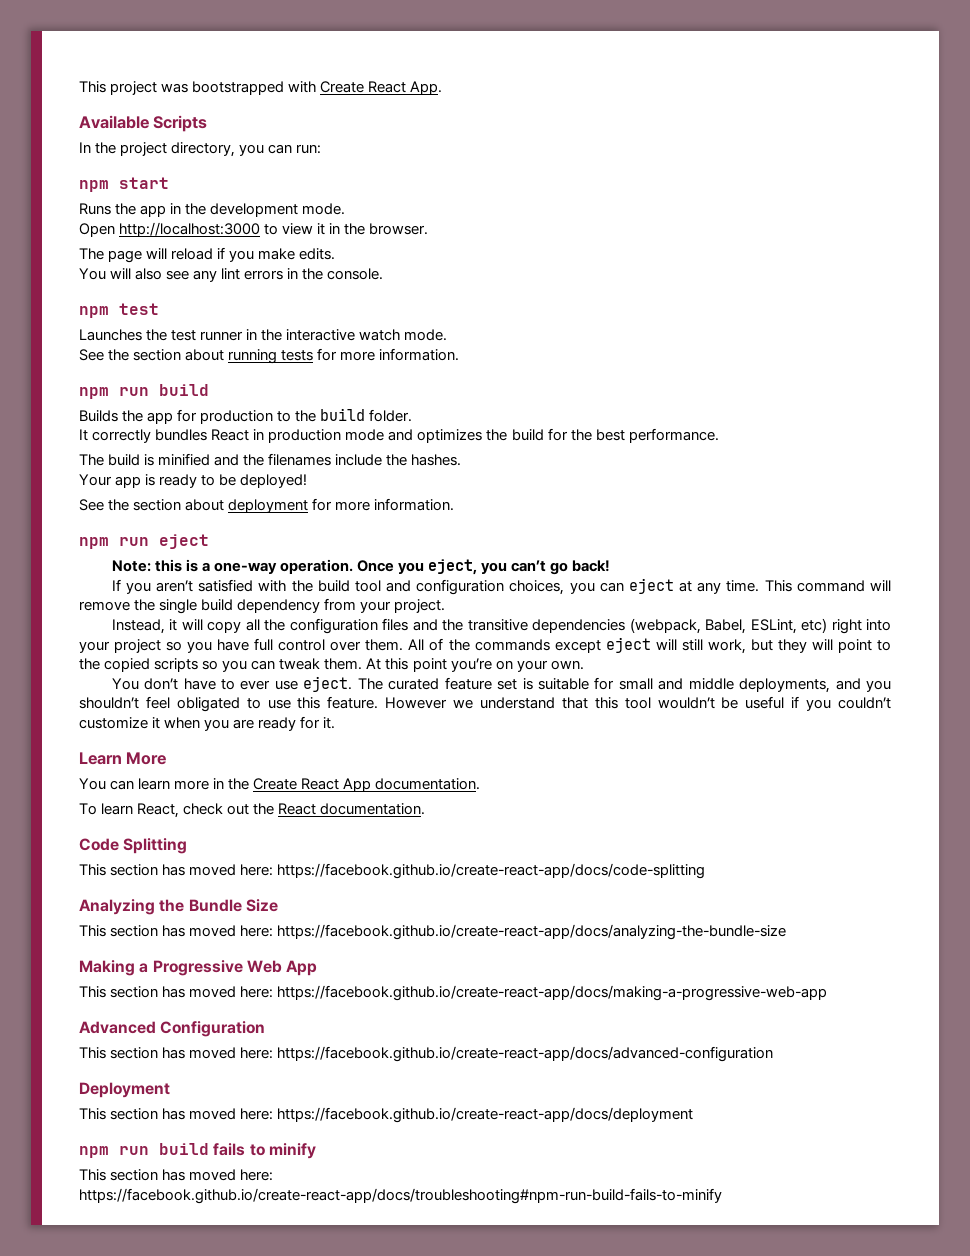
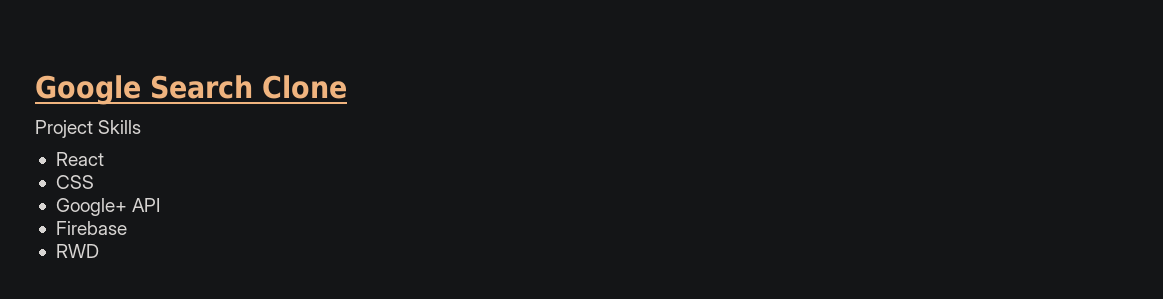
[79,81,443,95] [79,115,208,132] [79,142,322,157] [79,177,169,192] [79,203,346,217] [79,222,429,237] [79,247,336,263] [79,268,384,282] [79,303,159,318] [79,329,448,341] [79,348,460,364] [79,384,209,399] [79,408,413,424] [79,428,719,443] [79,453,462,466] [79,474,308,488] [79,498,455,513] [79,534,209,549] [111,559,611,575] [111,578,892,595] [79,598,446,614] [111,618,891,634] [79,637,891,654] [79,658,584,672] [111,676,891,693] [79,696,892,712] [79,716,336,731] [79,752,167,765] [79,778,481,792] [79,803,426,818] [79,838,188,854] [79,863,706,879] [79,899,278,915] [79,924,787,940] [79,960,318,976] [79,985,828,1001] [79,1021,266,1037] [79,1046,774,1062] [79,1082,170,1098] [79,1107,694,1123] [79,1143,316,1159] [79,1169,274,1181] [79,1188,722,1204] This project was bootstrapped with Create React App. // Available Scripts // In the project directory, you can run: // npm start // Runs the app in the development mode. // Open http://localhost:3000 to view it in the browser. // The page will reload if you make edits. // You will also see any lint errors in the console. // npm test // Launches the test runner in the interactive watch mode. // See the section about running tests for more information. // npm run build // Builds the app for production to the build folder. // It correctly bundles React in production mode and optimizes the build for the best performance. // The build is minified and the filenames include the hashes. // Your app is ready to be deployed! // See the section about deployment for more information. // npm run eject // Note: this is a one-way operation. Once you eject, you can’t go back! // If you aren’t satisfied with the build tool and configuration choices, you can eject at any time. This command will remove the single build dependency from your project. // Instead, it will copy all the configuration files and the transitive dependencies (webpack, Babel, ESLint, etc) right into your project so you have full control over them. All of the commands except eject will still work, but they will point to the copied scripts so you can tweak them. At this point you’re on your own. // You don’t have to ever use eject. The curated feature set is suitable for small and middle deployments, and you shouldn’t feel obligated to use this feature. However we understand that this tool wouldn’t be useful if you couldn’t customize it when you are ready for it. // Learn More // You can learn more in the Create React App documentation. // To learn React, check out the React documentation. // Code Splitting // This section has moved here: https://facebook.github.io/create-react-app/docs/code-splitting // Analyzing the Bundle Size // This section has moved here: https://facebook.github.io/create-react-app/docs/analyzing-the-bundle-size // Making a Progressive Web App // This section has moved here: https://facebook.github.io/create-react-app/docs/making-a-progressive-web-app // Advanced Configuration // This section has moved here: https://facebook.github.io/create-react-app/docs/advanced-configuration // Deployment // This section has moved here: https://facebook.github.io/create-react-app/docs/deployment // npm run build fails to minify // This section has moved here: https://facebook.github.io/create-react-app/docs/troubleshooting#npm-run-build-fails-to-minify -> [35,75,347,105] [35,120,142,138] [55,152,104,166] [55,175,94,189] [55,198,161,216] [55,221,127,235] [55,244,99,258] Google Search Clone // Project Skills // React // CSS // Google+ API // Firebase // RWD

